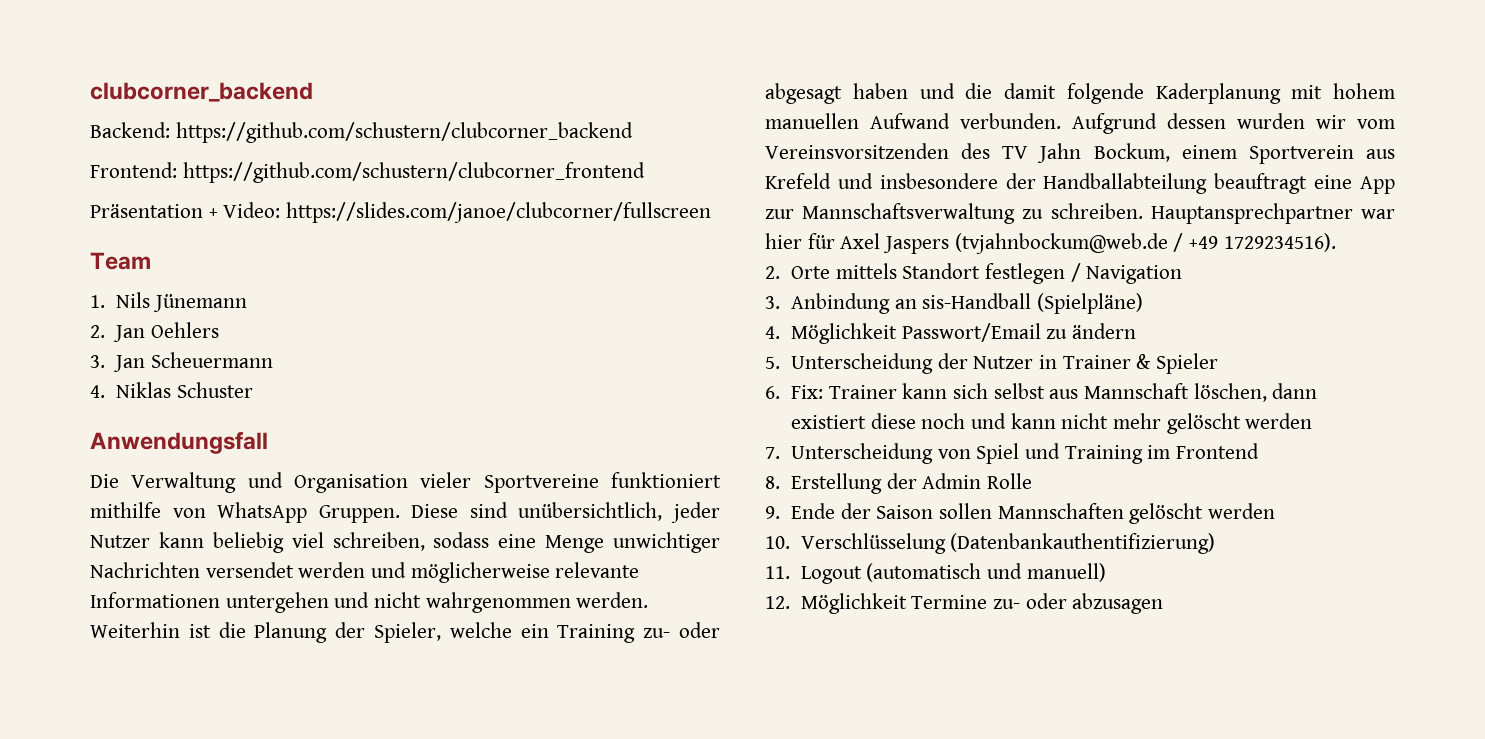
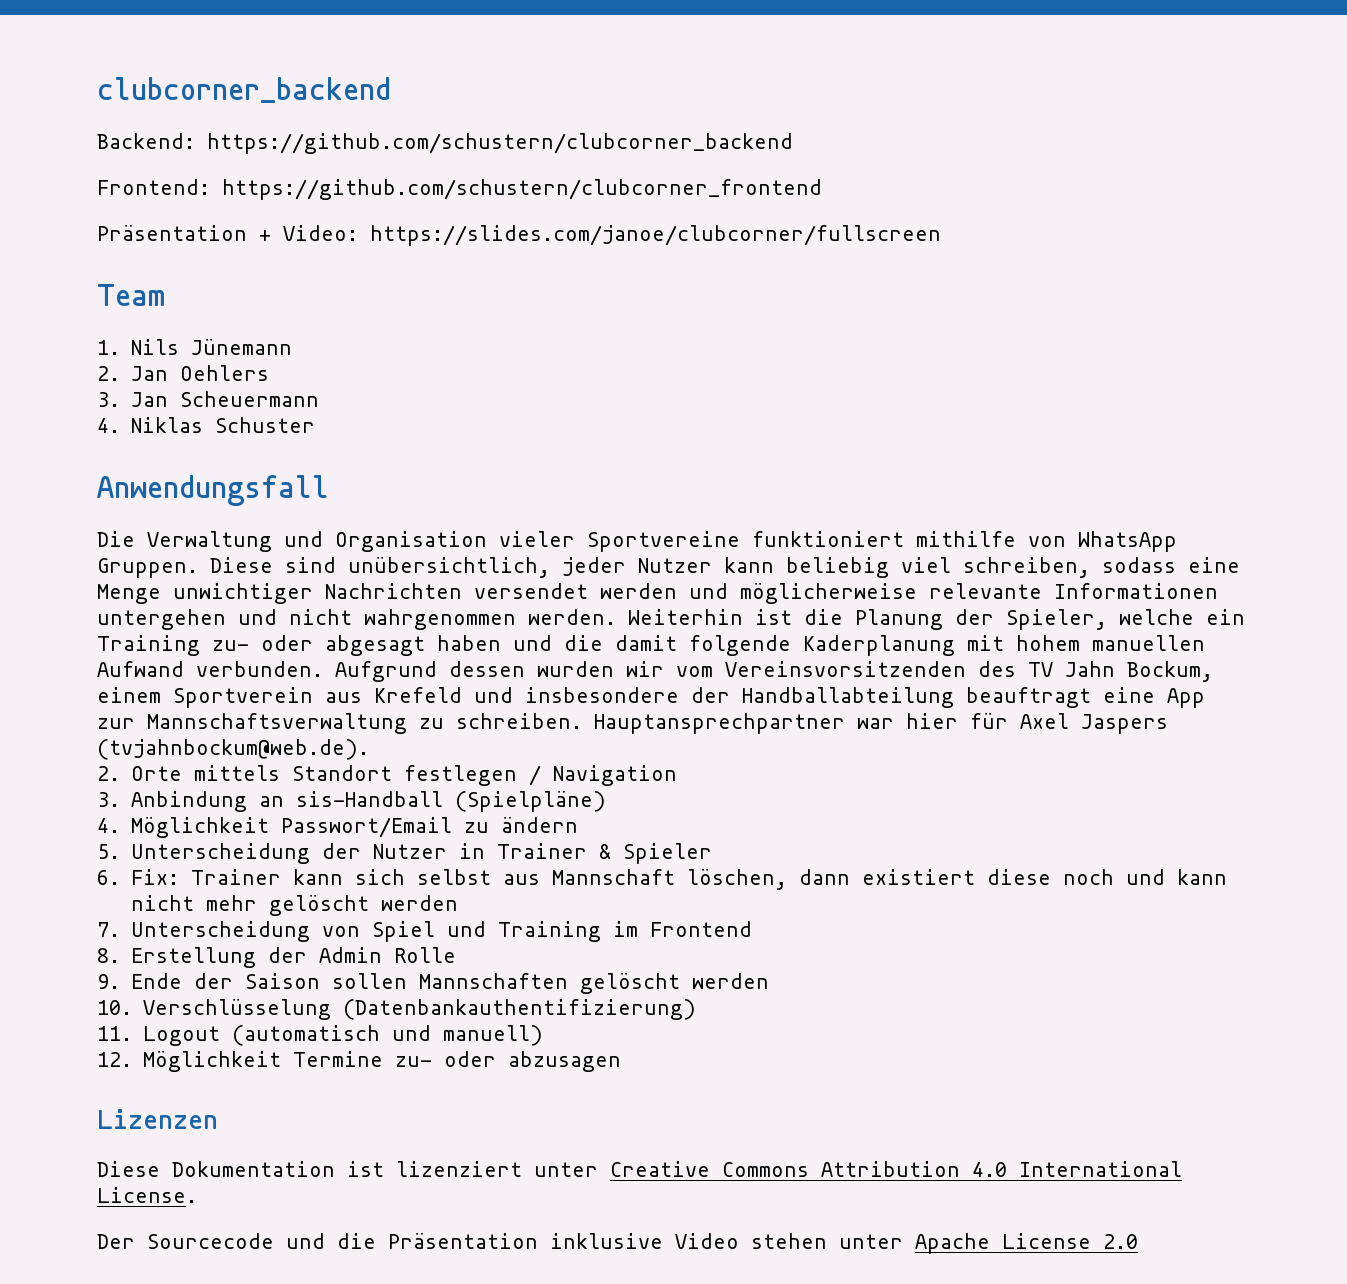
[954,233,1336,254] (tvjahnbockum@web.de / +49 1729234516). -> [97,739,369,760] (tvjahnbockum@web.de).
(1164, 603) none -> [97,1109,218,1129] [97,1161,1182,1177] [97,1187,197,1203] [97,1233,1138,1254] // Lizenzen // Diese Dokumentation ist lizenziert unter Creative Commons Attribution 4.0 International License. // Der Sourcecode und die Präsentation inklusive Video stehen unter Apache License 2.0

